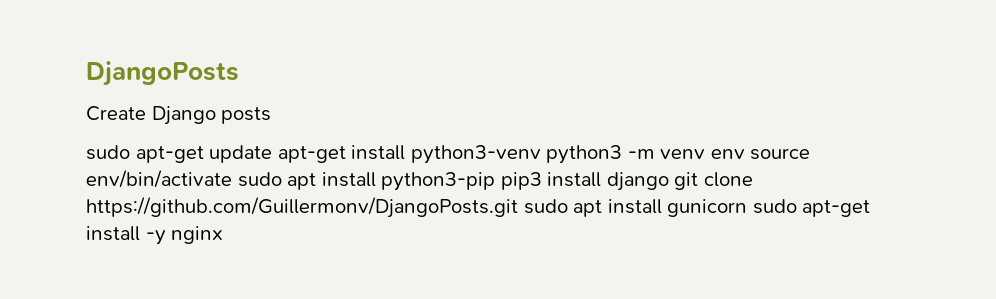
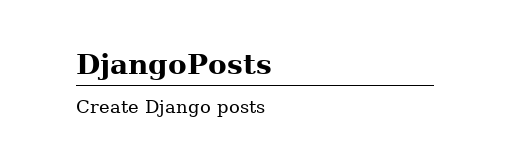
[86,145,811,164] [86,170,753,191] [86,197,871,218] [86,226,224,245] // sudo apt-get update apt-get install python3-venv python3 -m venv env source env/bin/activate sudo apt install python3-pip pip3 install django git clone https://github.com/Guillermonv/DjangoPosts.git sudo apt install gunicorn sudo apt-get install -y nginx -> (265, 109) none

